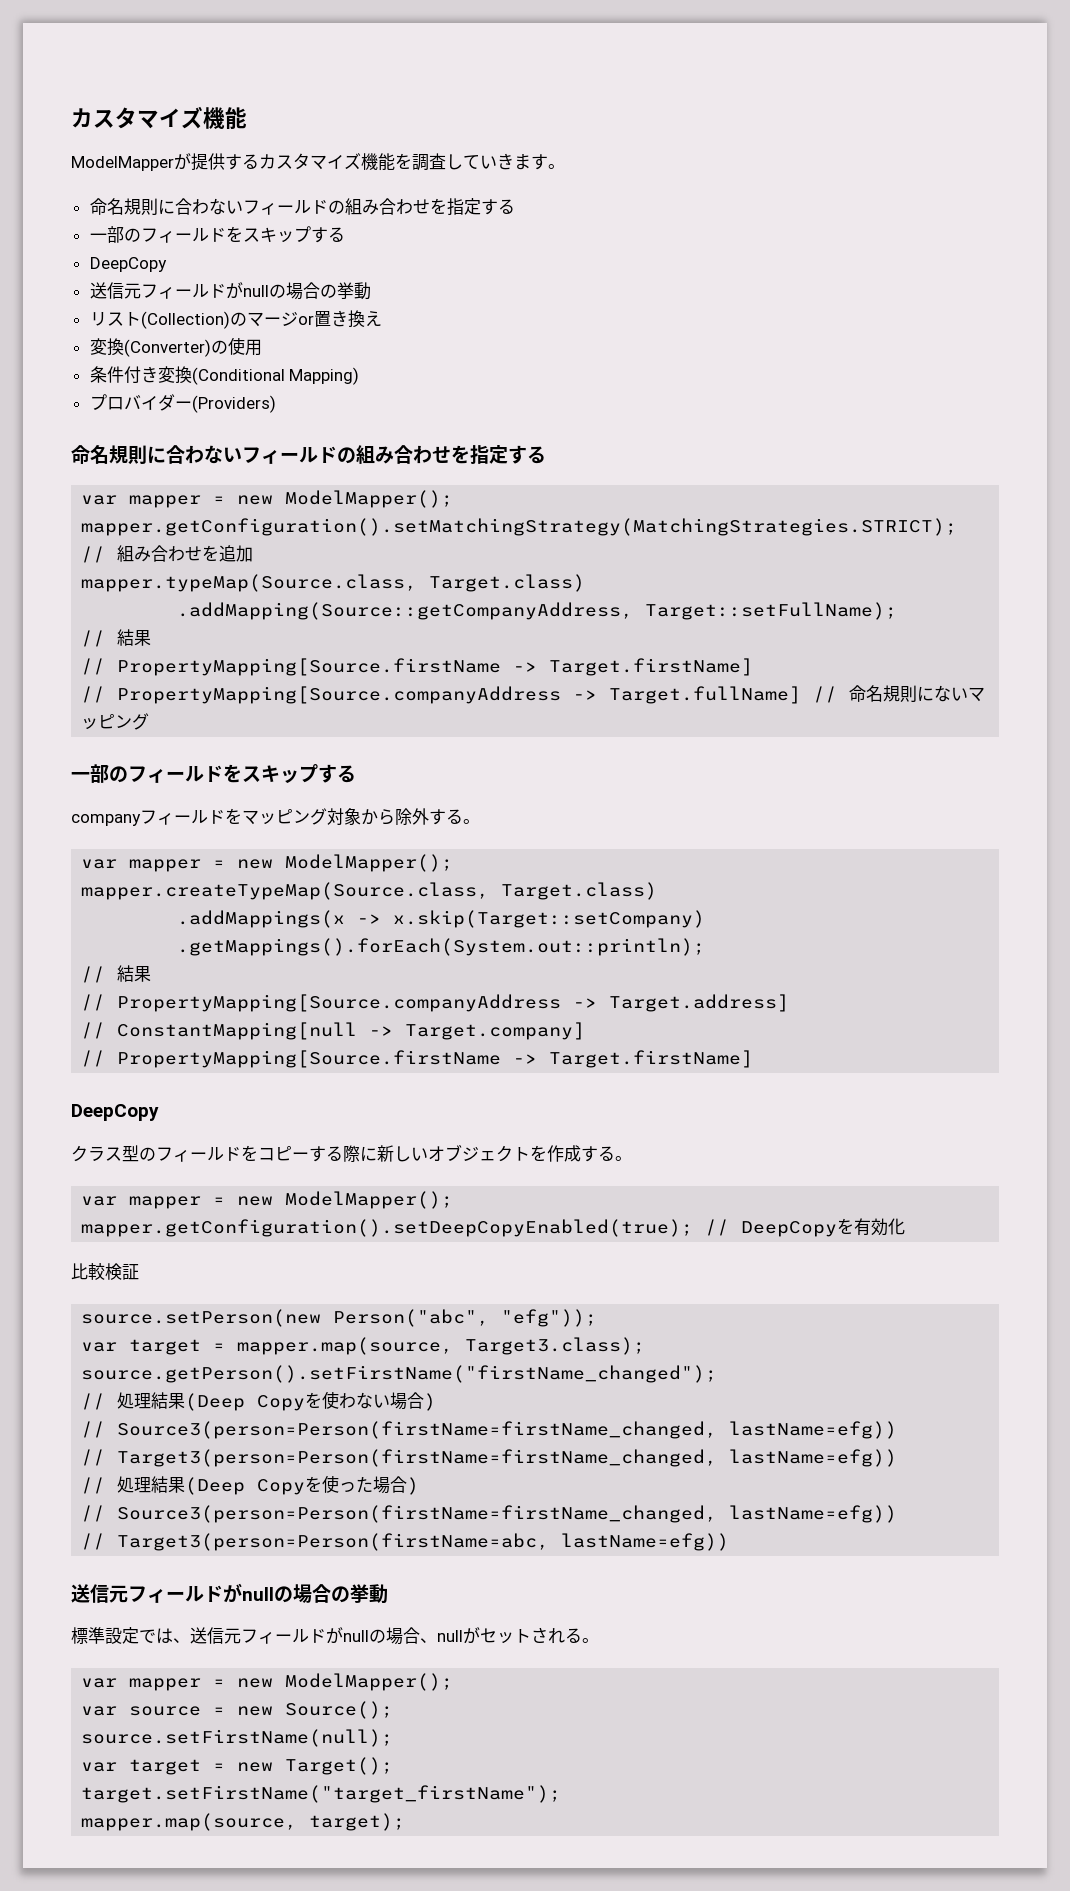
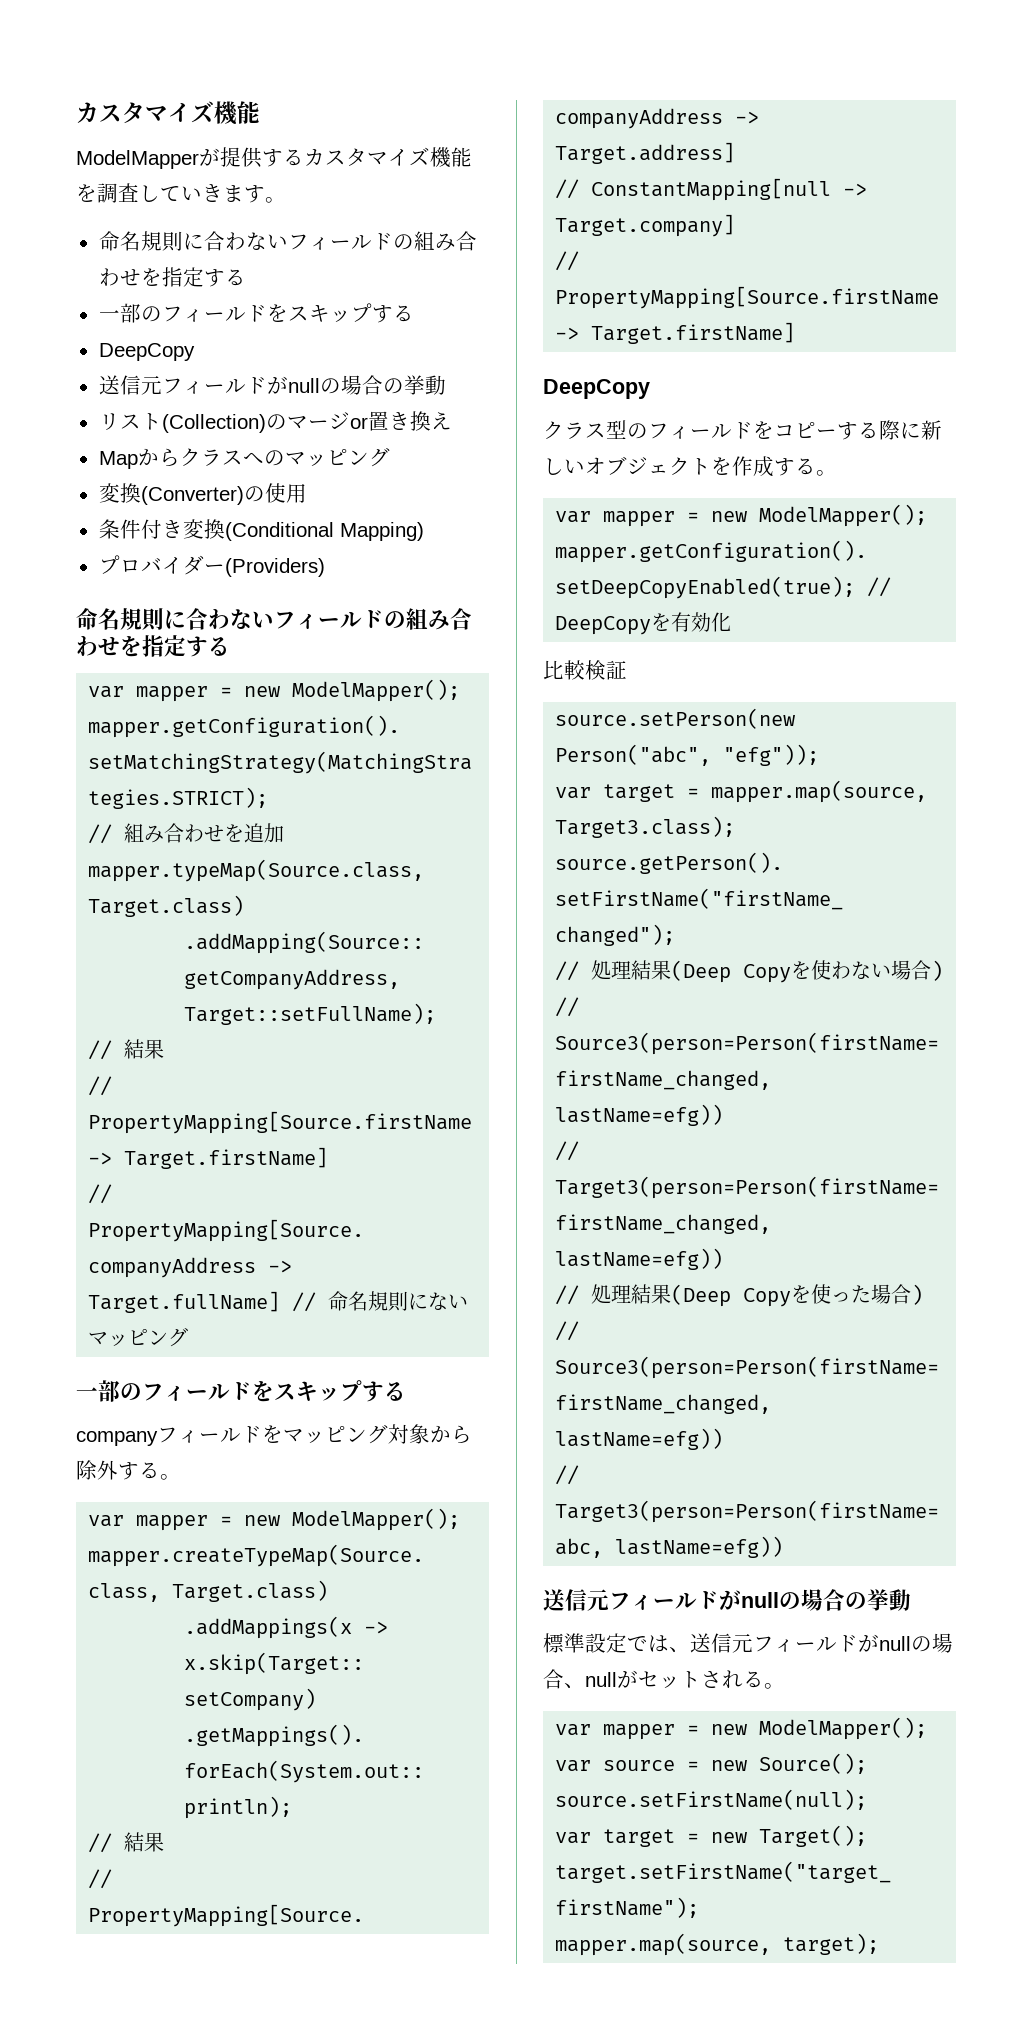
(382, 319) none -> [98,447,390,469] // Mapからクラスへのマッピング

